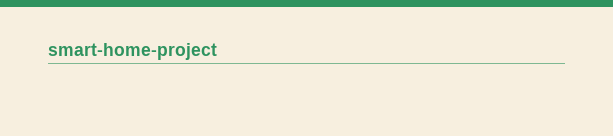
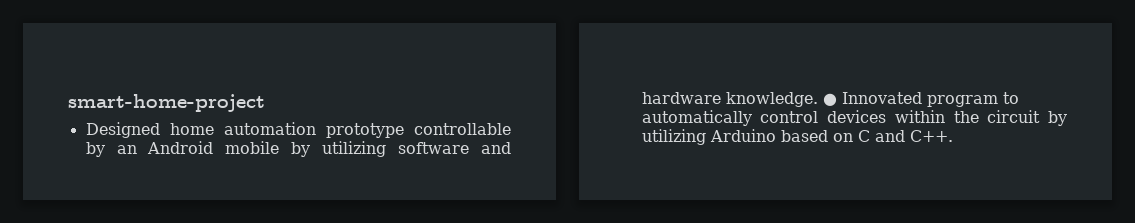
(217, 51) none -> [85,122,511,138] [85,141,511,157] [641,92,1019,107] [641,110,1067,126] [641,129,953,145] // Designed home automation prototype controllable by an Android mobile by utilizing software and hardware knowledge. ● Innovated program to automatically control devices within the circuit by utilizing Arduino based on C and C++.

